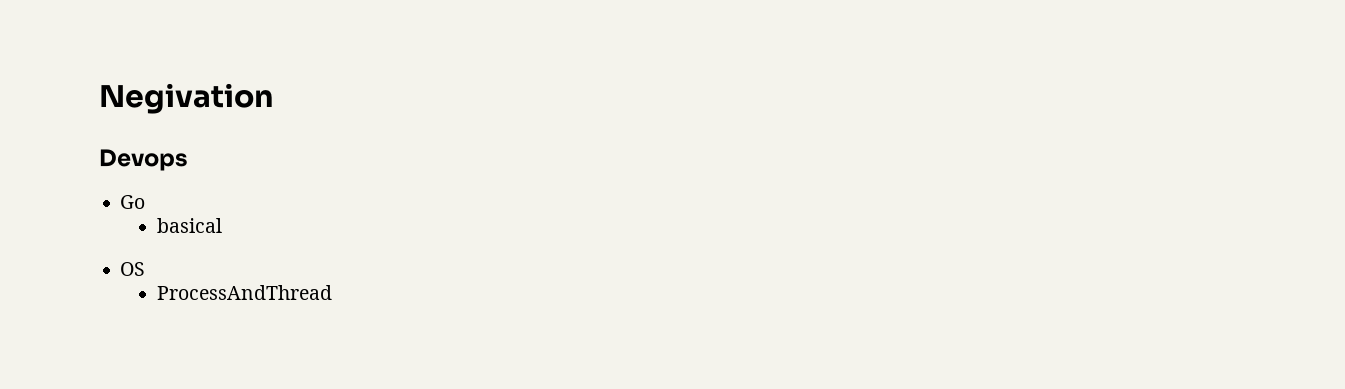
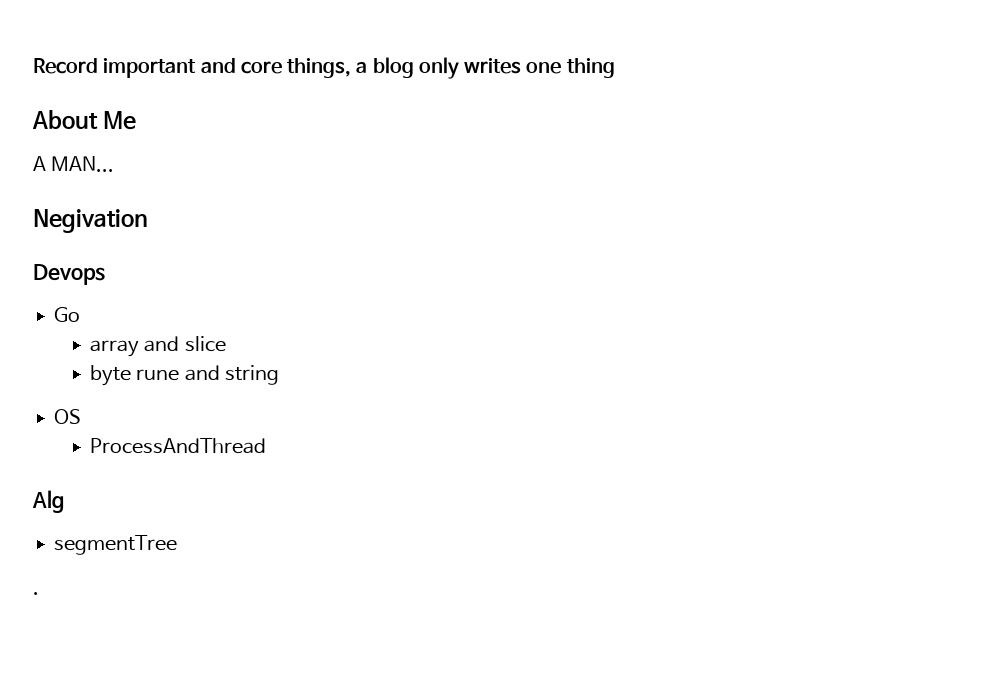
[99,83,274,114] [99,149,188,171] [120,195,146,209] [156,218,222,233] Negivation // Devops // Go // basical -> [33,57,615,79] [32,110,137,130] [33,156,115,172] [33,209,148,233] [33,264,105,285] [54,307,81,322] [90,336,226,357] [90,365,279,386] Record important and core things, a blog only writes one thing // About Me // A MAN... // Negivation // Devops // Go // array and slice // byte rune and string
(332, 292) none -> [32,490,64,513] [54,535,178,555] [33,592,39,595] // Alg // segmentTree // .

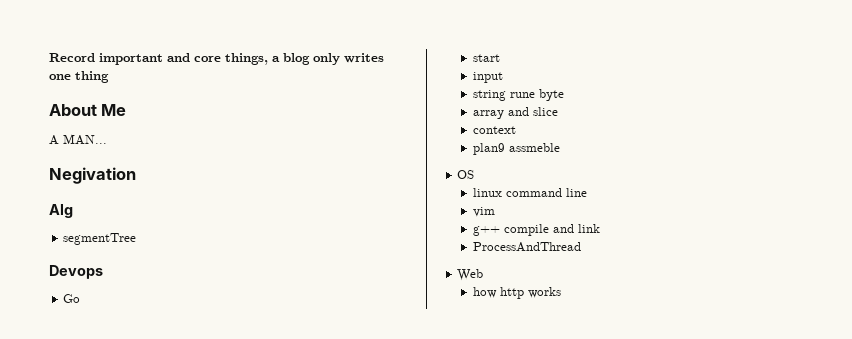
(148, 221) none -> [49,204,73,218] [63,233,137,245] // Alg // segmentTree
[90,336,226,357] [90,365,279,386] [54,409,82,424] [90,438,267,454] [32,490,64,513] [54,535,178,555] [33,592,39,595] array and slice // byte rune and string // OS // ProcessAndThread // Alg // segmentTree // . -> [472,54,500,62] [472,72,503,83] [472,89,564,101] [472,107,558,119] [472,126,516,134] [472,143,560,155] [457,170,475,179] [472,188,587,197] [472,207,495,217] [472,224,600,236] [472,242,581,252] [457,269,484,281] [472,287,561,299] start // input // string rune byte // array and slice // context // plan9 assmeble // OS // linux command line // vim // g++ compile and link // ProcessAndThread // Web // how http works

